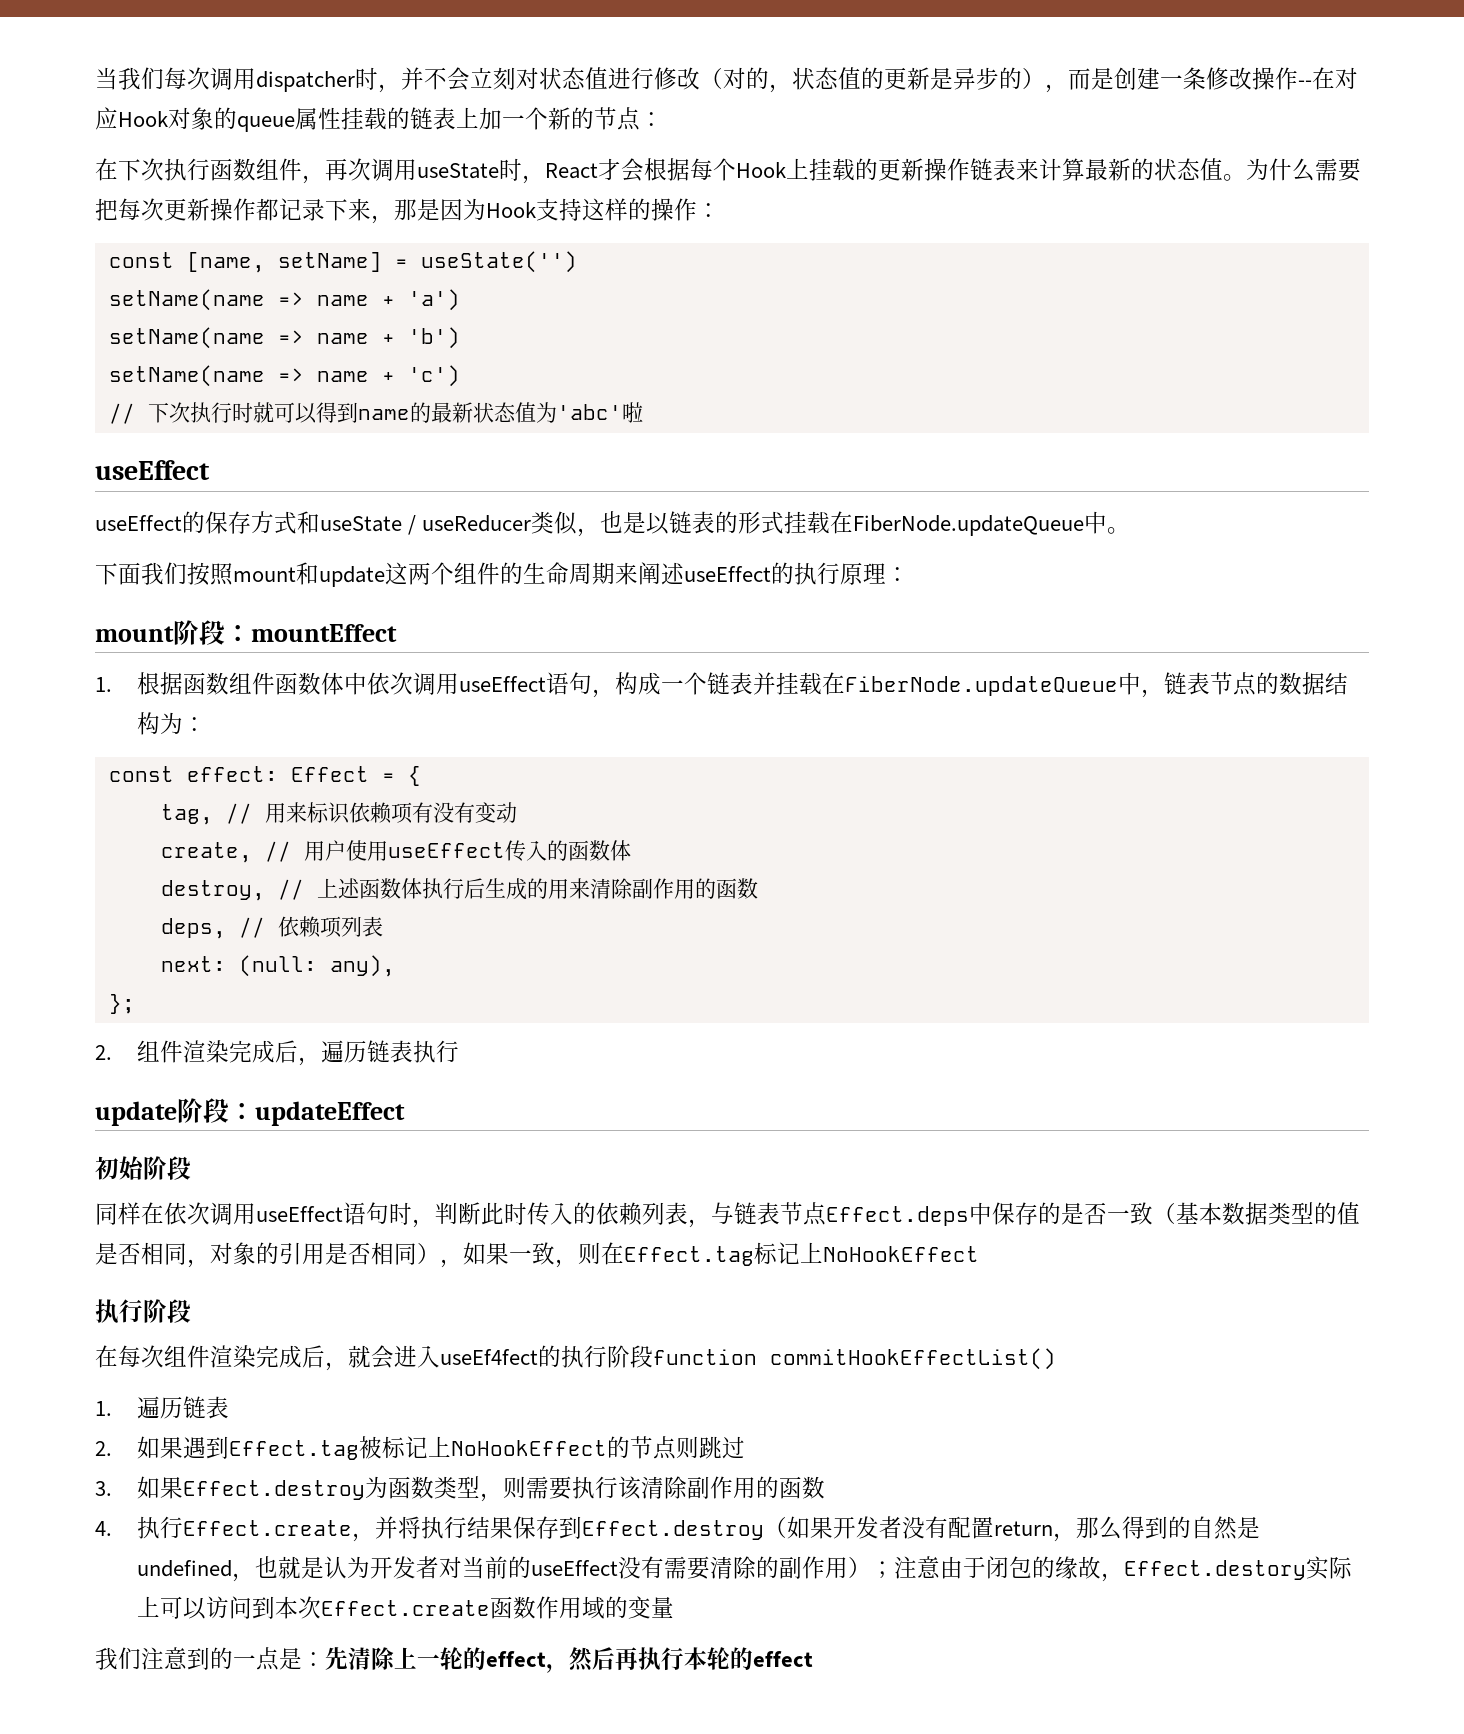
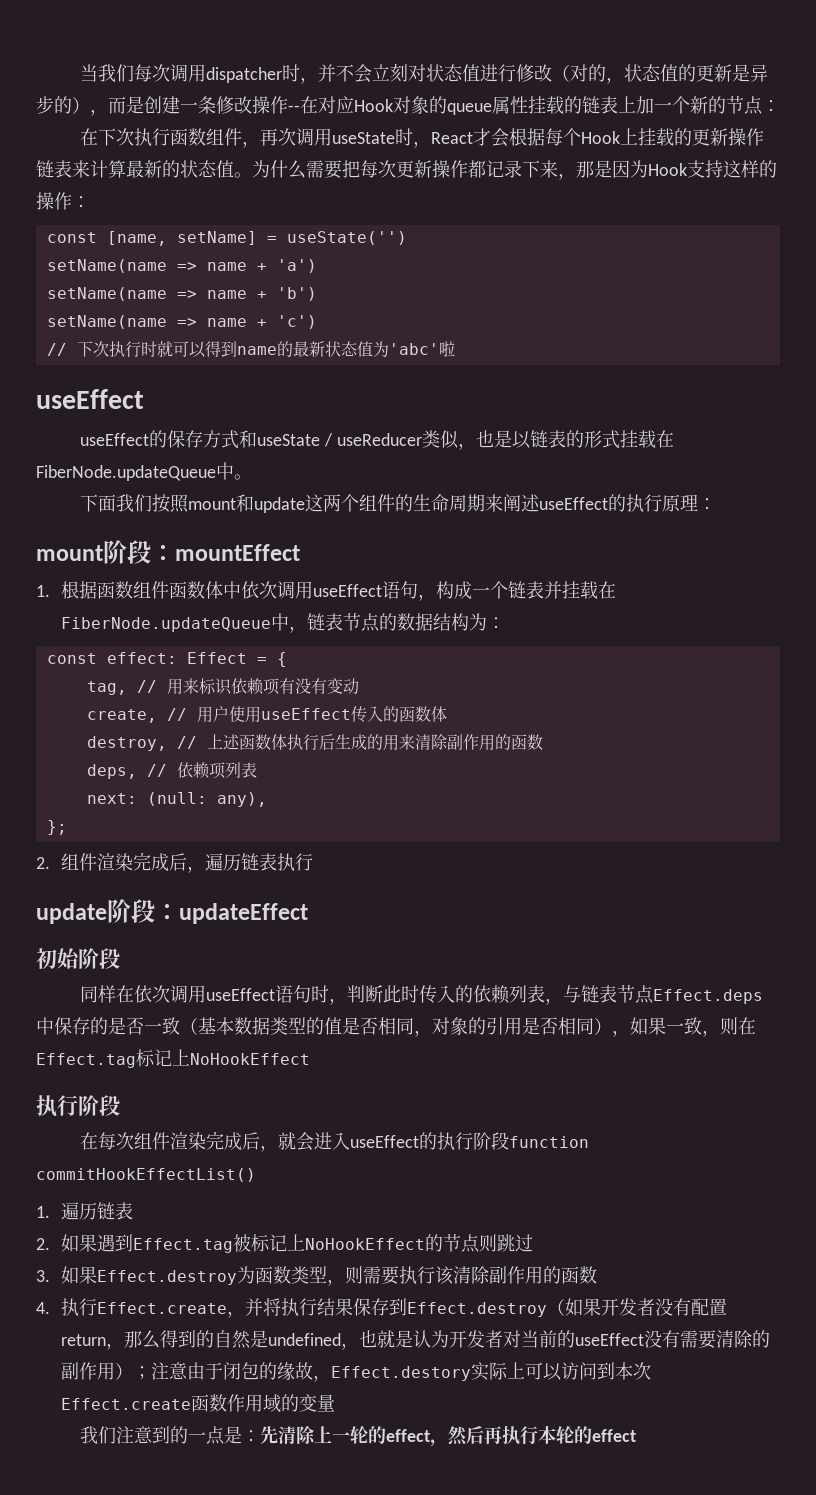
[440,1349,538,1365] useEf4fect -> [350,1135,420,1148] useEffect

